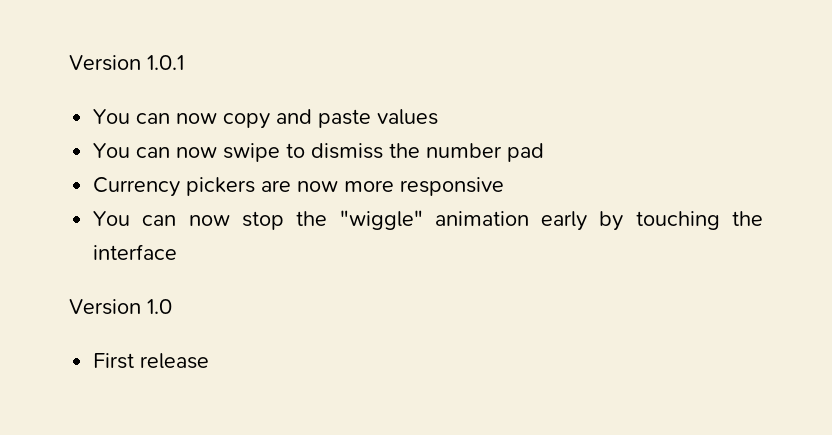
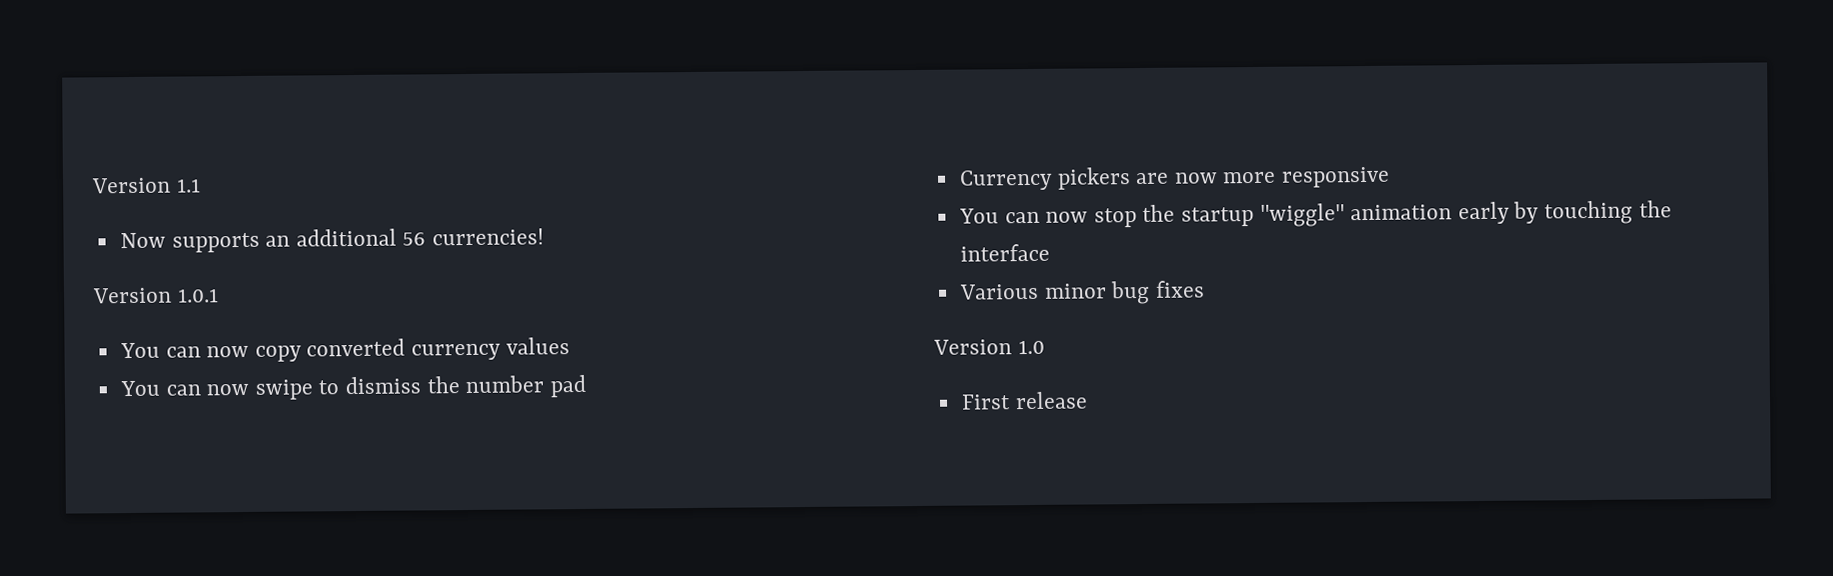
[69,55,141,71] Version -> [91,177,201,194] [119,228,545,253] [92,287,172,304] Version 1.1 // Now supports an additional 56 currencies! // Version
[276,109,372,128] and paste -> [306,338,502,361] converted currency
(328, 218) none -> [1181,206,1255,227] startup
(178, 252) none -> [958,280,1205,305] // Various minor bug fixes

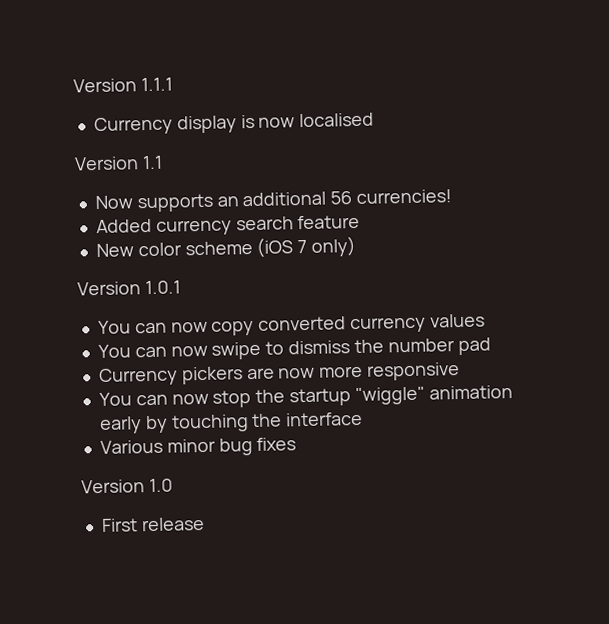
[91,177,171,194] Version -> [73,77,173,93] [93,112,375,136] [74,156,139,171] Version 1.1.1 // Currency display is now localised // Version
(545, 237) none -> [95,214,361,236] [95,235,357,258] // Added currency search feature // New color scheme (iOS 7 only)

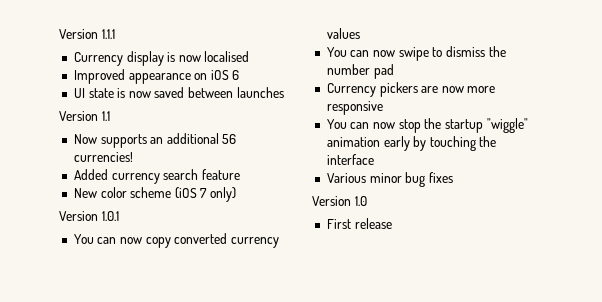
(375, 120) none -> [73,69,240,84] [73,87,284,98] // Improved appearance on iOS 6 // UI state is now saved between launches

